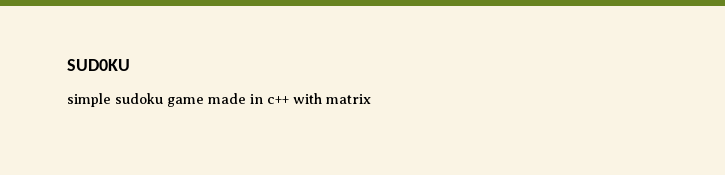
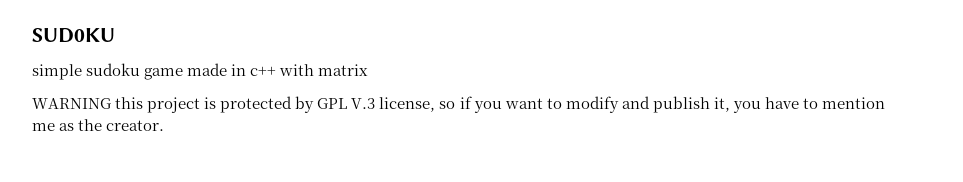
(371, 99) none -> [32,96,886,113] [32,119,165,131] // WARNING this project is protected by GPL V.3 license, so if you want to modify and publish it, you have to mention me as the creator.

